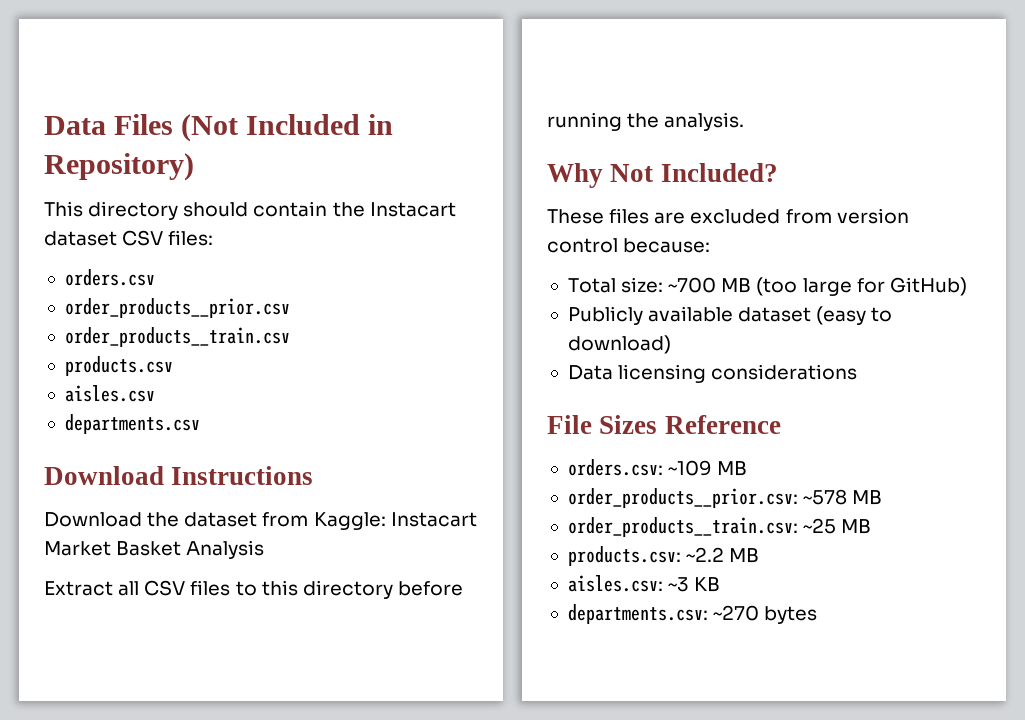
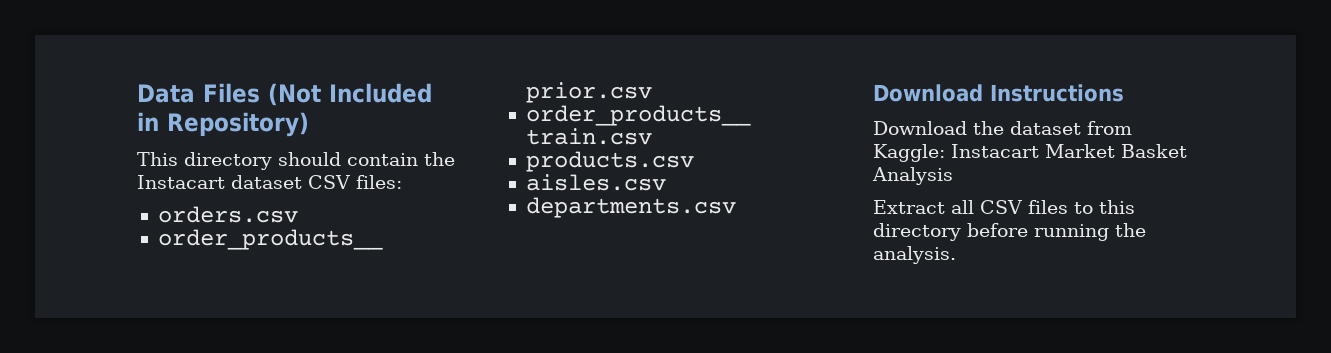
[547,163,778,188] [547,208,909,224] [547,238,711,253] [567,277,967,296] [567,306,893,325] [567,335,671,354] [567,364,858,383] [547,415,781,434] [567,459,748,476] [567,488,883,508] [567,517,872,537] [567,546,760,566] [567,575,721,592] [567,604,818,624] // Why Not Included? // These files are excluded from version control because: // Total size: ~700 MB (too large for GitHub) // Publicly available dataset (easy to download) // Data licensing considerations // File Sizes Reference // orders.csv: ~109 MB // order_products__prior.csv: ~578 MB // order_products__train.csv: ~25 MB // products.csv: ~2.2 MB // aisles.csv: ~3 KB // departments.csv: ~270 bytes -> (956, 255) none

